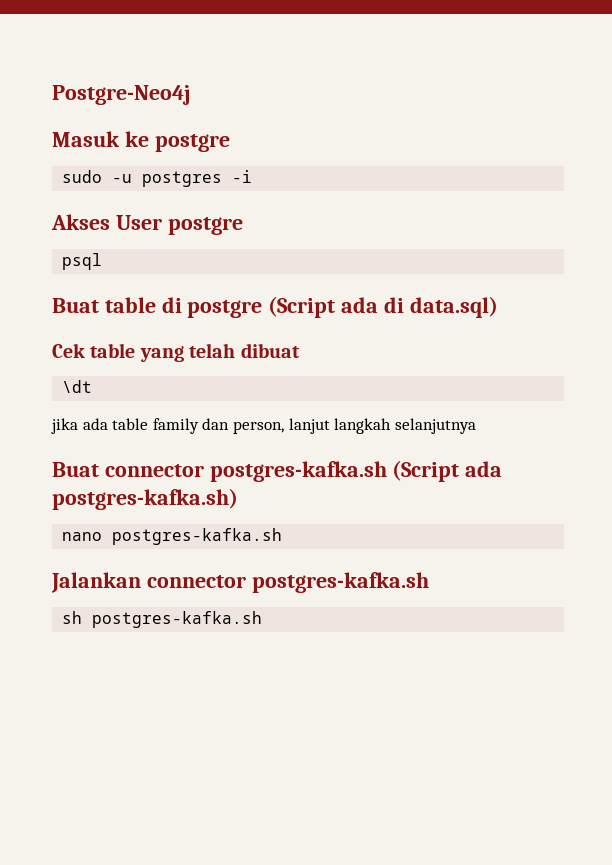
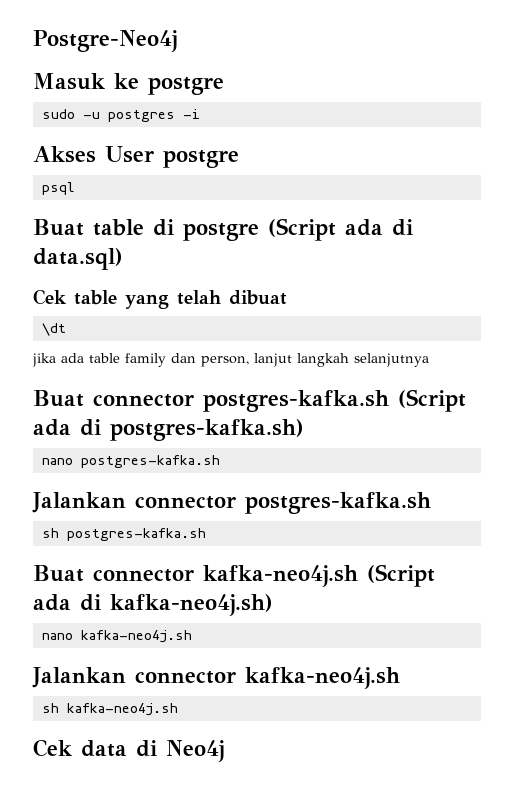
(503, 469) none -> [80,419,101,436] di
(263, 619) none -> [33,564,435,587] [33,594,273,616] [41,630,192,643] [32,667,400,689] [41,703,178,716] [33,739,224,762] // Buat connector kafka-neo4j.sh (Script ada di kafka-neo4j.sh) // nano kafka-neo4j.sh // Jalankan connector kafka-neo4j.sh // sh kafka-neo4j.sh // Cek data di Neo4j

